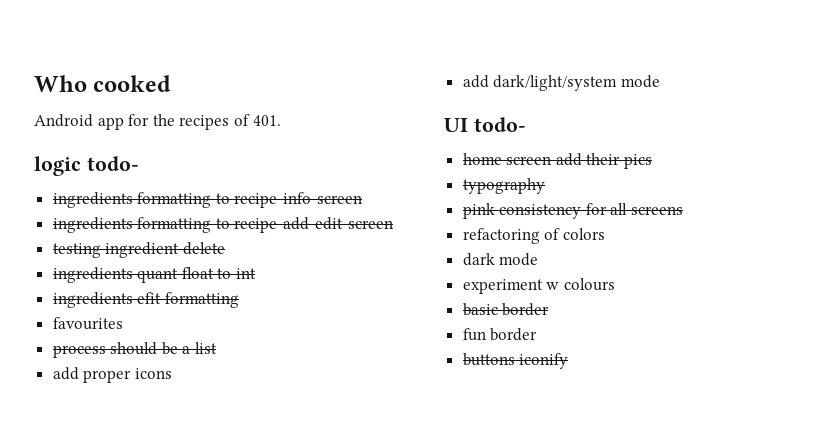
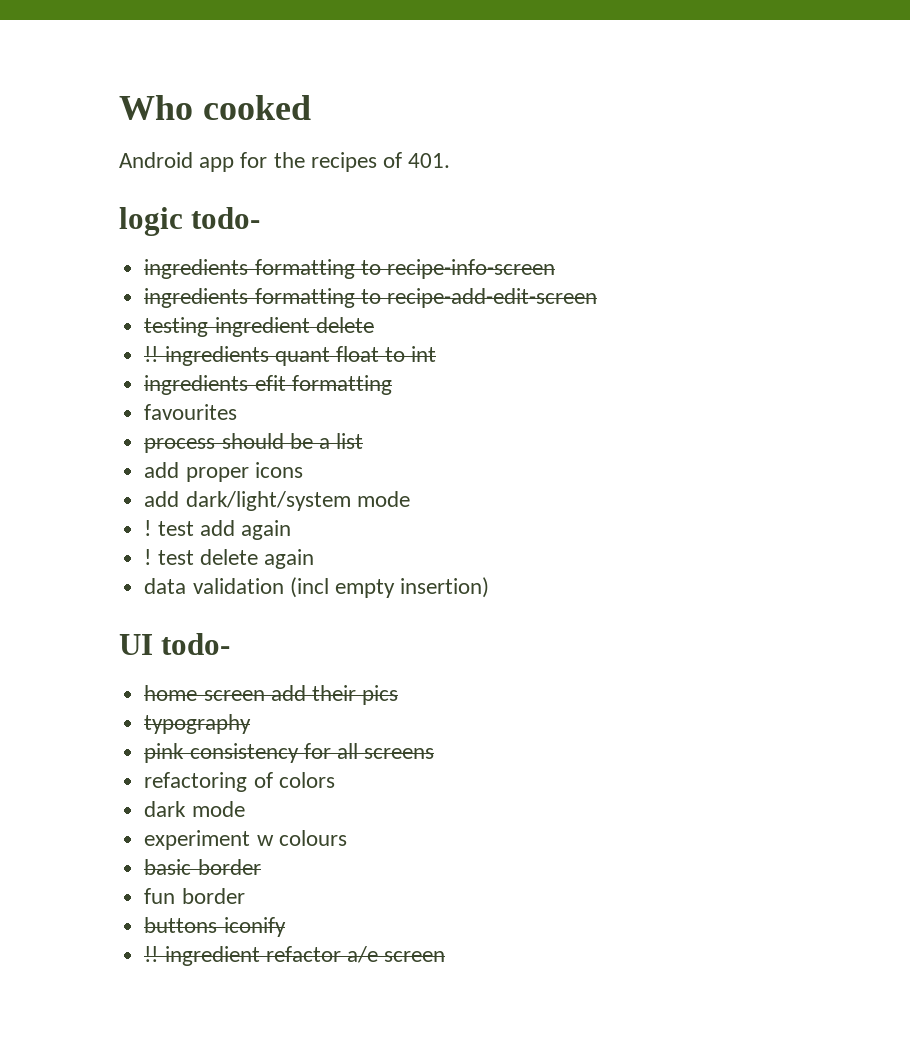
(225, 248) none -> [144,346,159,362] !!
(660, 81) none -> [144,520,291,540] [144,549,314,569] [144,577,490,598] // ! test add again // ! test delete again // data validation (incl empty insertion)
(569, 361) none -> [144,946,446,966] // !! ingredient refactor a/e screen

